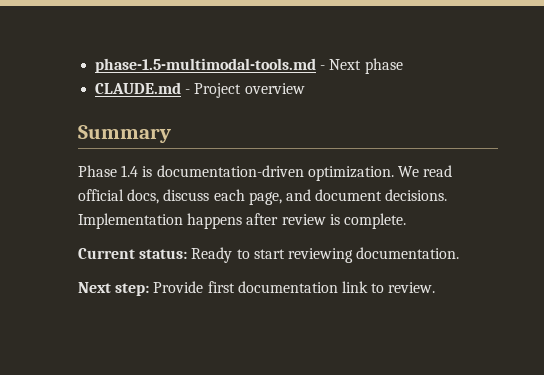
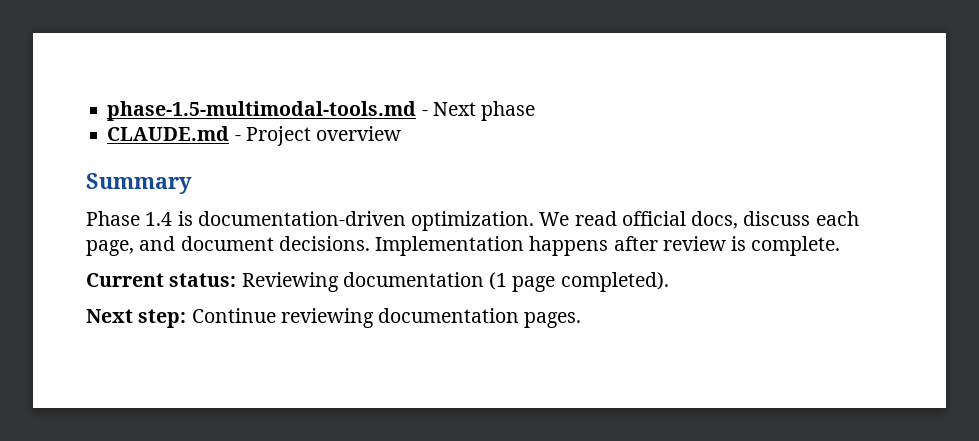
[191,247,460,263] [78,281,436,296] Ready to start reviewing documentation. // Next step: Provide first documentation link to review. -> [241,272,669,292] [86,308,582,328] Reviewing documentation (1 page completed). // Next step: Continue reviewing documentation pages.

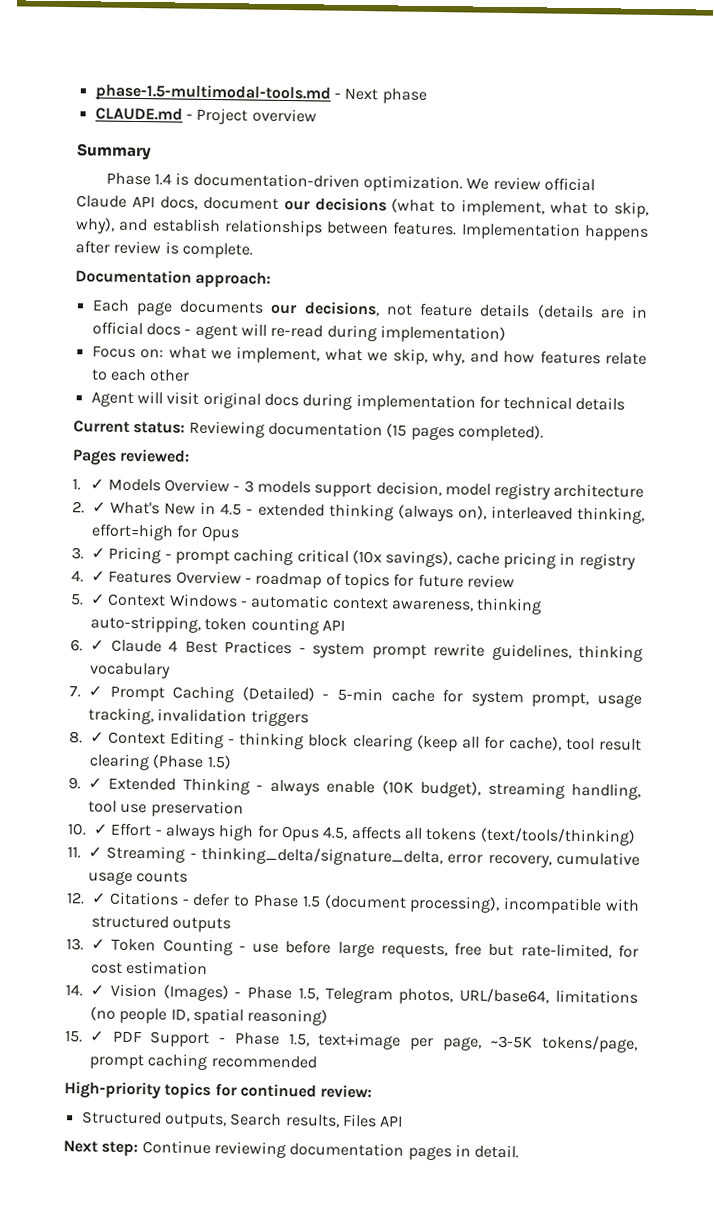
[574,211,859,229] [86,236,370,256] read official docs, discuss each page, and document decisions. -> [492,176,595,192] [76,195,649,218] [75,217,458,237] review official Claude API docs, document our decisions (what to implement, what to skip, why), and establish relationships between features.
(841, 246) none -> [75,269,272,288] [91,299,648,320] [91,321,506,343] [91,345,647,366] [90,368,191,382] [90,391,626,412] // Documentation approach: // Each page documents our decisions, not feature details (details are in official docs - agent will re-read during implementation) // Focus on: what we implement, what we skip, why, and how features relate to each other // Agent will visit original docs during implementation for technical details
[489,272,556,292] (1 page -> [386,423,455,441] (15 pages
(669, 282) none -> [72,448,191,466] [72,478,645,500] [72,501,645,524] [91,523,240,542] [71,546,636,570] [71,570,515,590] [70,593,543,615] [90,615,345,635] [70,639,643,662] [90,662,171,679] [69,685,643,708] [88,707,309,727] [69,731,642,752] [89,753,231,771] [68,777,641,800] [88,800,244,818] [67,822,636,846] [67,845,640,868] [88,870,189,886] [66,891,640,915] [91,915,232,933] [66,938,639,959] [91,960,209,976] [65,983,638,1005] [90,1006,329,1026] [65,1030,638,1053] [89,1053,317,1071] [64,1081,373,1100] [81,1111,404,1129] // Pages reviewed: // 1. ✓ Models Overview - 3 models support decision, model registry architecture // 2. ✓ What's New in 4.5 - extended thinking (always on), interleaved thinking, effort=high for Opus // 3. ✓ Pricing - prompt caching critical (10x savings), cache pricing in registry // 4. ✓ Features Overview - roadmap of topics for future review // 5. ✓ Context Windows - automatic context awareness, thinking auto-stripping, token counting API // 6. ✓ Claude 4 Best Practices - system prompt rewrite guidelines, thinking vocabulary // 7. ✓ Prompt Caching (Detailed) - 5-min cache for system prompt, usage tracking, invalidation triggers // 8. ✓ Context Editing - thinking block clearing (keep all for cache), tool result clearing (Phase 1.5) // 9. ✓ Extended Thinking - always enable (10K budget), streaming handling, tool use preservation // 10. ✓ Effort - always high for Opus 4.5, affects all tokens (text/tools/thinking) // 11. ✓ Streaming - thinking_delta/signature_delta, error recovery, cumulative usage counts // 12. ✓ Citations - defer to Phase 1.5 (document processing), incompatible with structured outputs // 13. ✓ Token Counting - use before large requests, free but rate-limited, for cost estimation // 14. ✓ Vision (Images) - Phase 1.5, Telegram photos, URL/base64, limitations (no people ID, spatial reasoning) // 15. ✓ PDF Support - Phase 1.5, text+image per page, ~3-5K tokens/page, prompt caching recommended // High-priority topics for continued review: // Structured outputs, Search results, Files API
[524,312,582,328] pages. -> [407,1144,520,1161] pages in detail.

